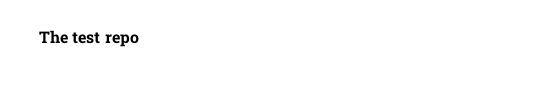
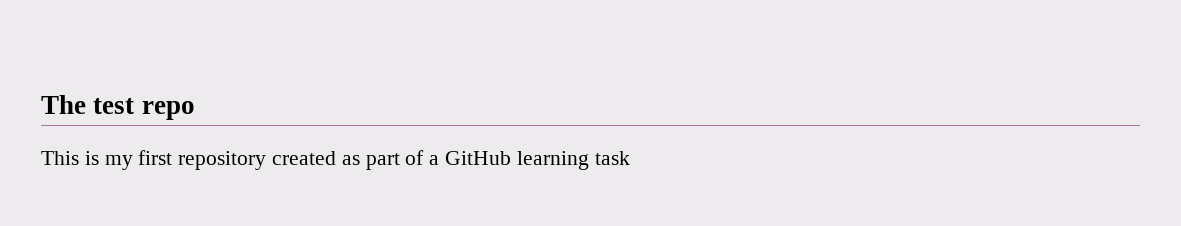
(139, 40) none -> [41,150,630,170] // This is my first repository created as part of a GitHub learning task

